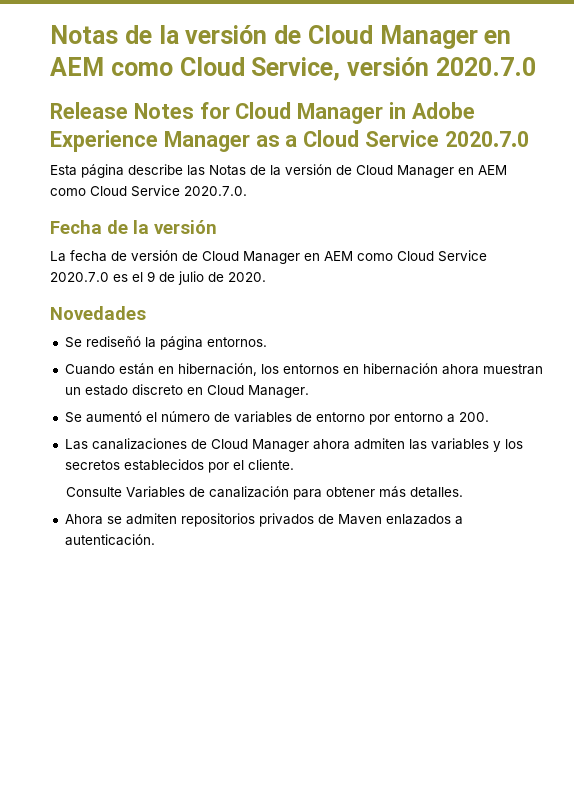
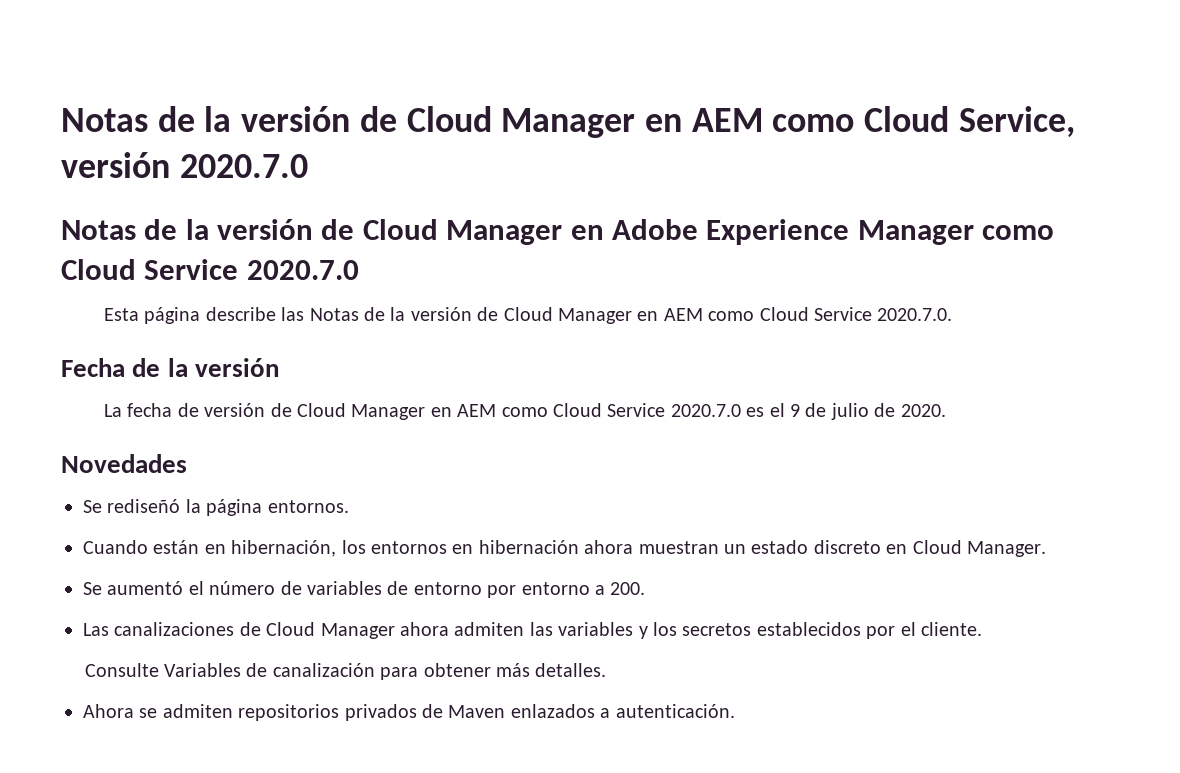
[50,102,407,124] Release Notes for Cloud Manager in -> [61,219,604,245] Notas de la versión de Cloud Manager en
[255,135,298,147] as a -> [982,225,1055,240] como

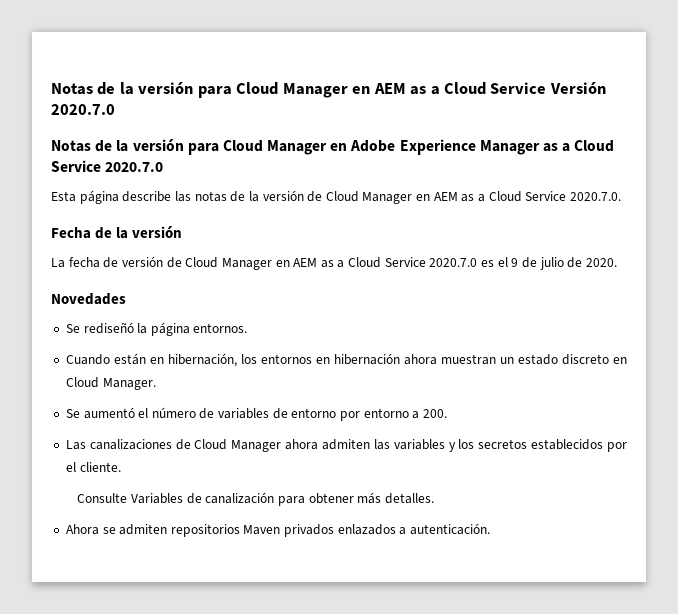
[61,106,1075,138] [61,152,308,178] [61,219,1055,245] [61,259,359,280] [104,307,755,324] Notas de la versión de Cloud Manager en AEM como Cloud Service, versión 2020.7.0 // Notas de la versión de Cloud Manager en Adobe Experience Manager como Cloud Service 2020.7.0 // Esta página describe las Notas de la versión de Cloud Manager en AEM como -> [51,82,606,98] [51,104,115,115] [51,139,615,155] [51,160,164,172] [51,190,486,204] Notas de la versión para Cloud Manager en AEM as a Cloud Service Versión 2020.7.0 // Notas de la versión para Cloud Manager en Adobe Experience Manager as a Cloud Service 2020.7.0 // Esta página describe las notas de la versión de Cloud Manager en AEM as a
[501,407,548,417] como -> [320,260,345,268] as a
[344,704,506,721] privados de Maven -> [243,524,335,537] Maven privados

